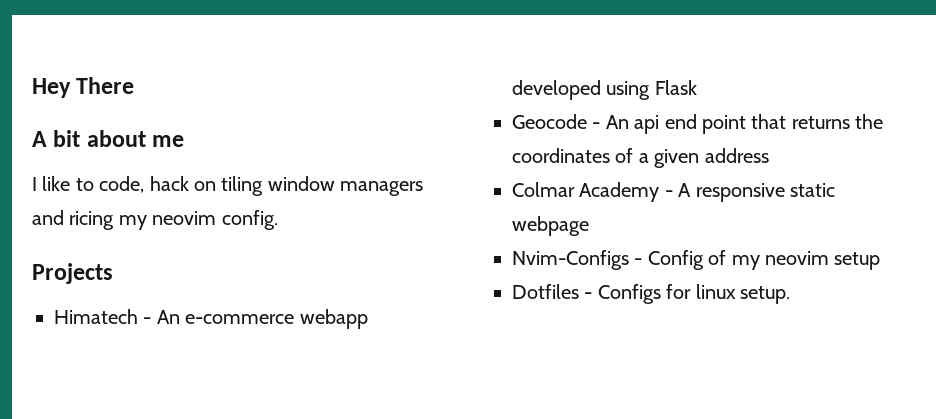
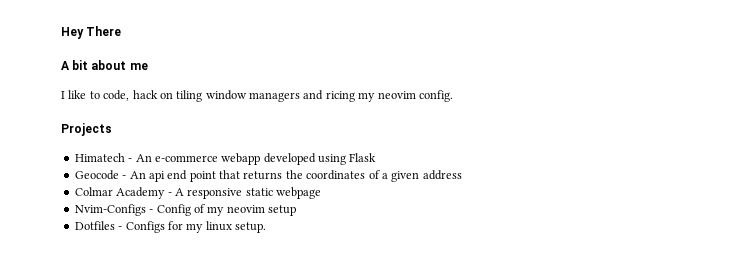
(692, 291) none -> [186,223,204,233] my

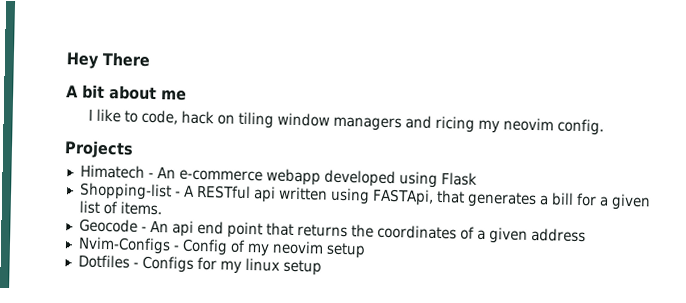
(377, 157) none -> [78,182,651,211] [78,200,162,216] // Shopping-list - A RESTful api written using FASTApi, that generates a bill for a given list of items.
[74,187,321,199] // Colmar Academy - A responsive static webpage -> (586, 235) none
[235,222,266,233] setup. -> [282,259,322,276] setup

